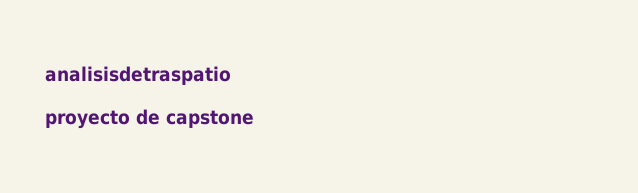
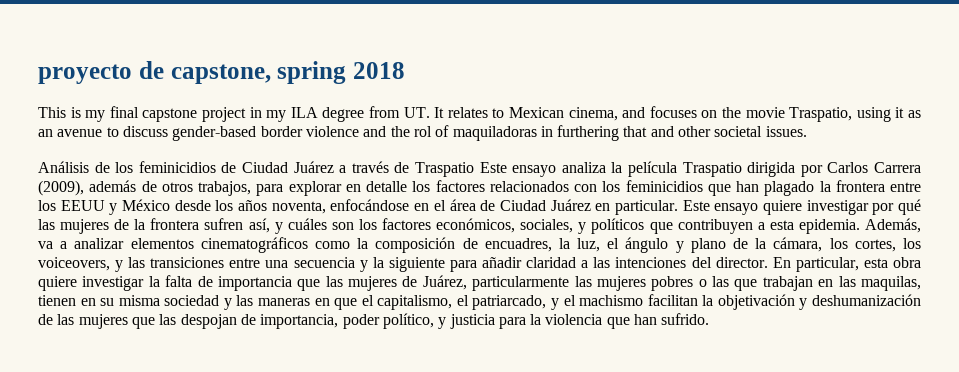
[45,66,231,85] analisisdetraspatio // -> (38, 74) none
[166,110,254,128] capstone -> [170,61,405,84] [38,106,922,122] [38,125,807,141] [38,161,922,177] [38,180,921,196] [38,199,921,215] [38,218,921,234] [38,237,921,253] [38,257,921,272] [38,275,922,291] [38,294,921,310] [38,313,710,329] capstone, spring 2018 // This is my final capstone project in my ILA degree from UT. It relates to Mexican cinema, and focuses on the movie Traspatio, using it as an avenue to discuss gender-based border violence and the rol of maquiladoras in furthering that and other societal issues. // Análisis de los feminicidios de Ciudad Juárez a través de Traspatio Este ensayo analiza la película Traspatio dirigida por Carlos Carrera (2009), además de otros trabajos, para explorar en detalle los factores relacionados con los feminicidios que han plagado la frontera entre los EEUU y México desde los años noventa, enfocándose en el área de Ciudad Juárez en particular. Este ensayo quiere investigar por qué las mujeres de la frontera sufren así, y cuáles son los factores económicos, sociales, y políticos que contribuyen a esta epidemia. Además, va a analizar elementos cinematográficos como la composición de encuadres, la luz, el ángulo y plano de la cámara, los cortes, los voiceovers, y las transiciones entre una secuencia y la siguiente para añadir claridad a las intenciones del director. En particular, esta obra quiere investigar la falta de importancia que las mujeres de Juárez, particularmente las mujeres pobres o las que trabajan en las maquilas, tienen en su misma sociedad y las maneras en que el capitalismo, el patriarcado, y el machismo facilitan la objetivación y deshumanización de las mujeres que las despojan de importancia, poder político, y justicia para la violencia que han sufrido.

